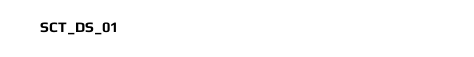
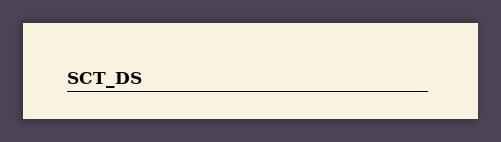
[40,22,118,35] SCT_DS_01 -> [67,72,142,88] SCT_DS

